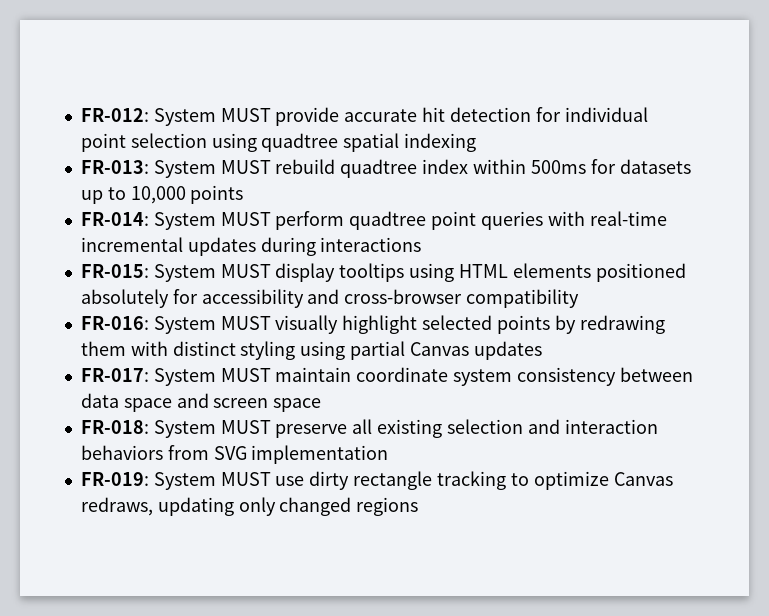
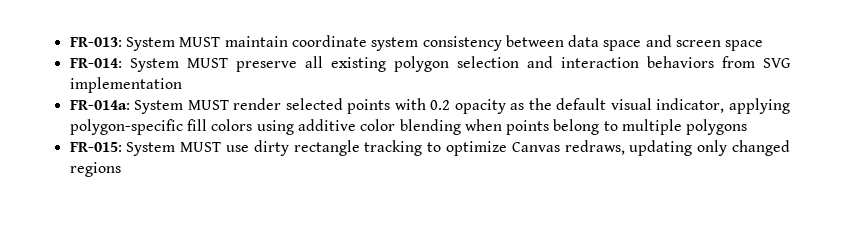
[80,107,648,126] [80,133,477,152] [80,159,691,178] [80,185,244,204] [80,211,667,230] [80,237,422,256] [80,263,686,282] [80,289,580,308] [80,315,665,334] [80,341,542,360] [80,368,149,382] FR-012: System MUST provide accurate hit detection for individual point selection using quadtree spatial indexing // FR-013: System MUST rebuild quadtree index within 500ms for datasets up to 10,000 points // FR-014: System MUST perform quadtree point queries with real-time incremental updates during interactions // FR-015: System MUST display tooltips using HTML elements positioned absolutely for accessibility and cross-browser compatibility // FR-016: System MUST visually highlight selected points by redrawing them with distinct styling using partial Canvas updates // FR-017: -> [69,37,122,47] FR-013:
[80,420,149,434] FR-018: -> [69,58,122,68] FR-014:
(443, 428) none -> [393,56,449,72] polygon
[80,472,149,486] FR-019: -> [69,98,790,114] [69,119,748,135] [69,142,122,152] FR-014a: System MUST render selected points with 0.2 opacity as the default visual indicator, applying polygon-specific fill colors using additive color blending when points belong to multiple polygons // FR-015:

